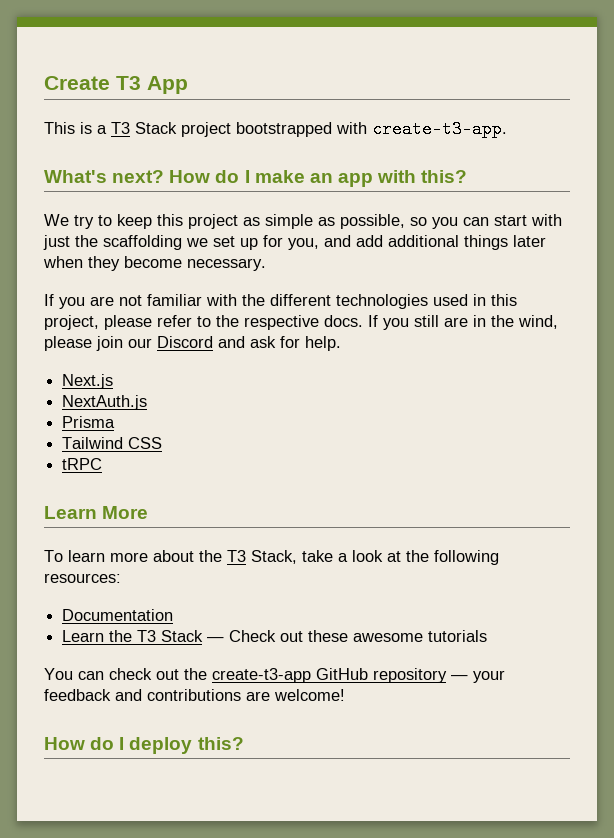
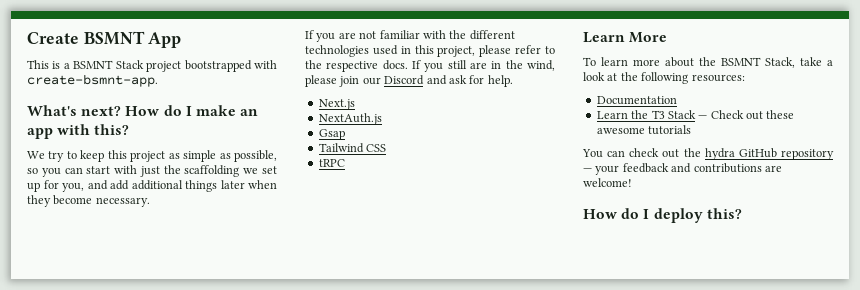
[116,76,141,90] T3 -> [83,31,145,45] BSMNT
[111,122,130,134] T3 -> [73,60,114,69] BSMNT
[372,120,507,138] create-t3-app. -> [27,74,158,87] create-bsmnt-app.
[62,416,116,428] Prisma -> [318,129,345,140] Gsap
[227,550,246,562] T3 -> [721,57,761,66] BSMNT
[212,668,311,683] create-t3-app -> [704,148,735,160] hydra

